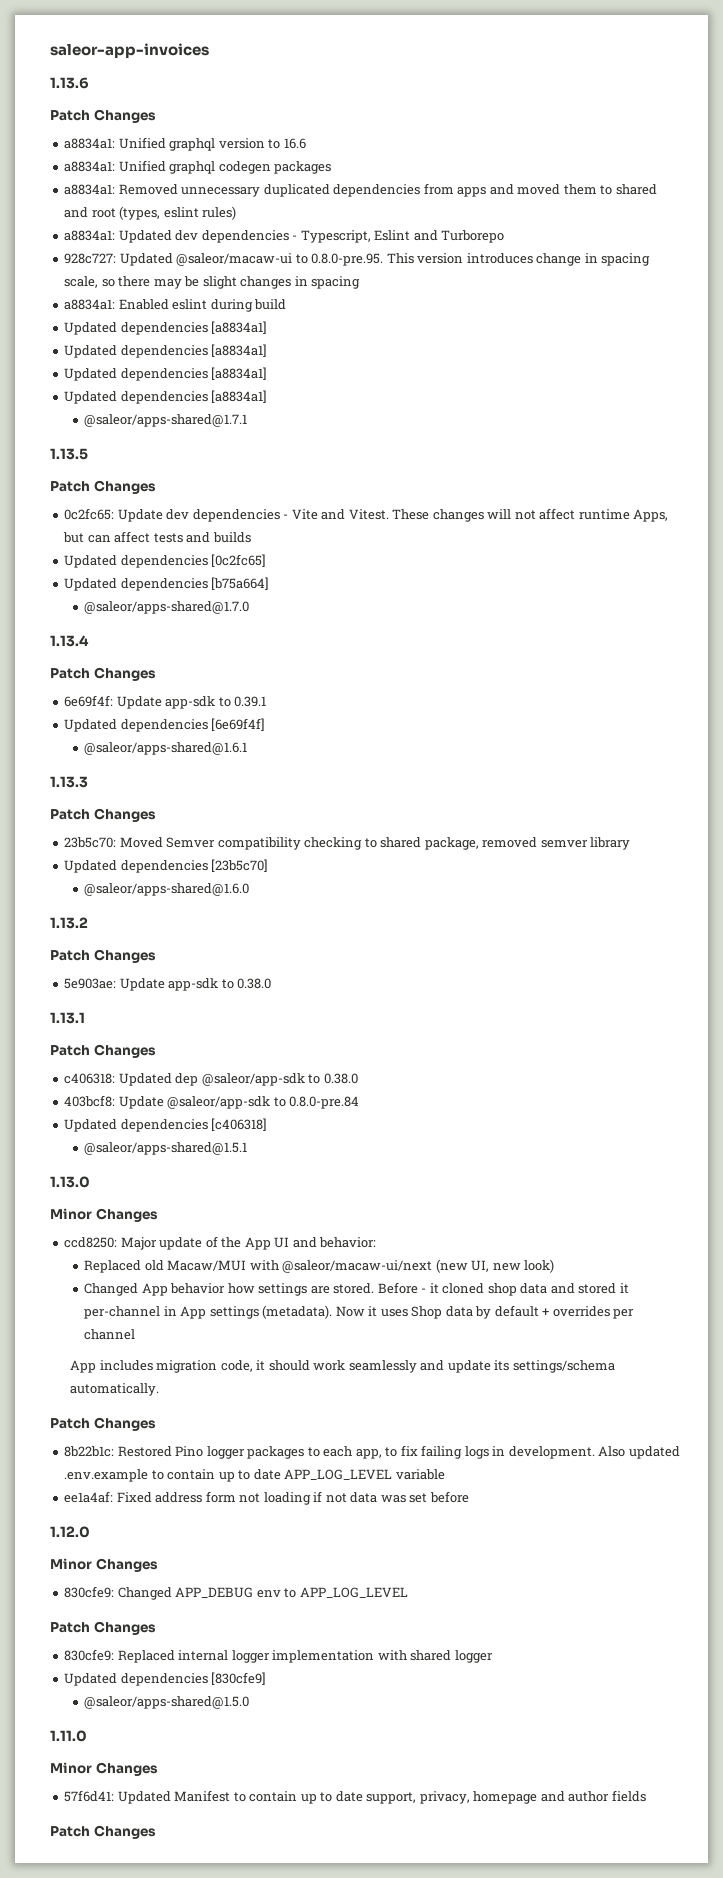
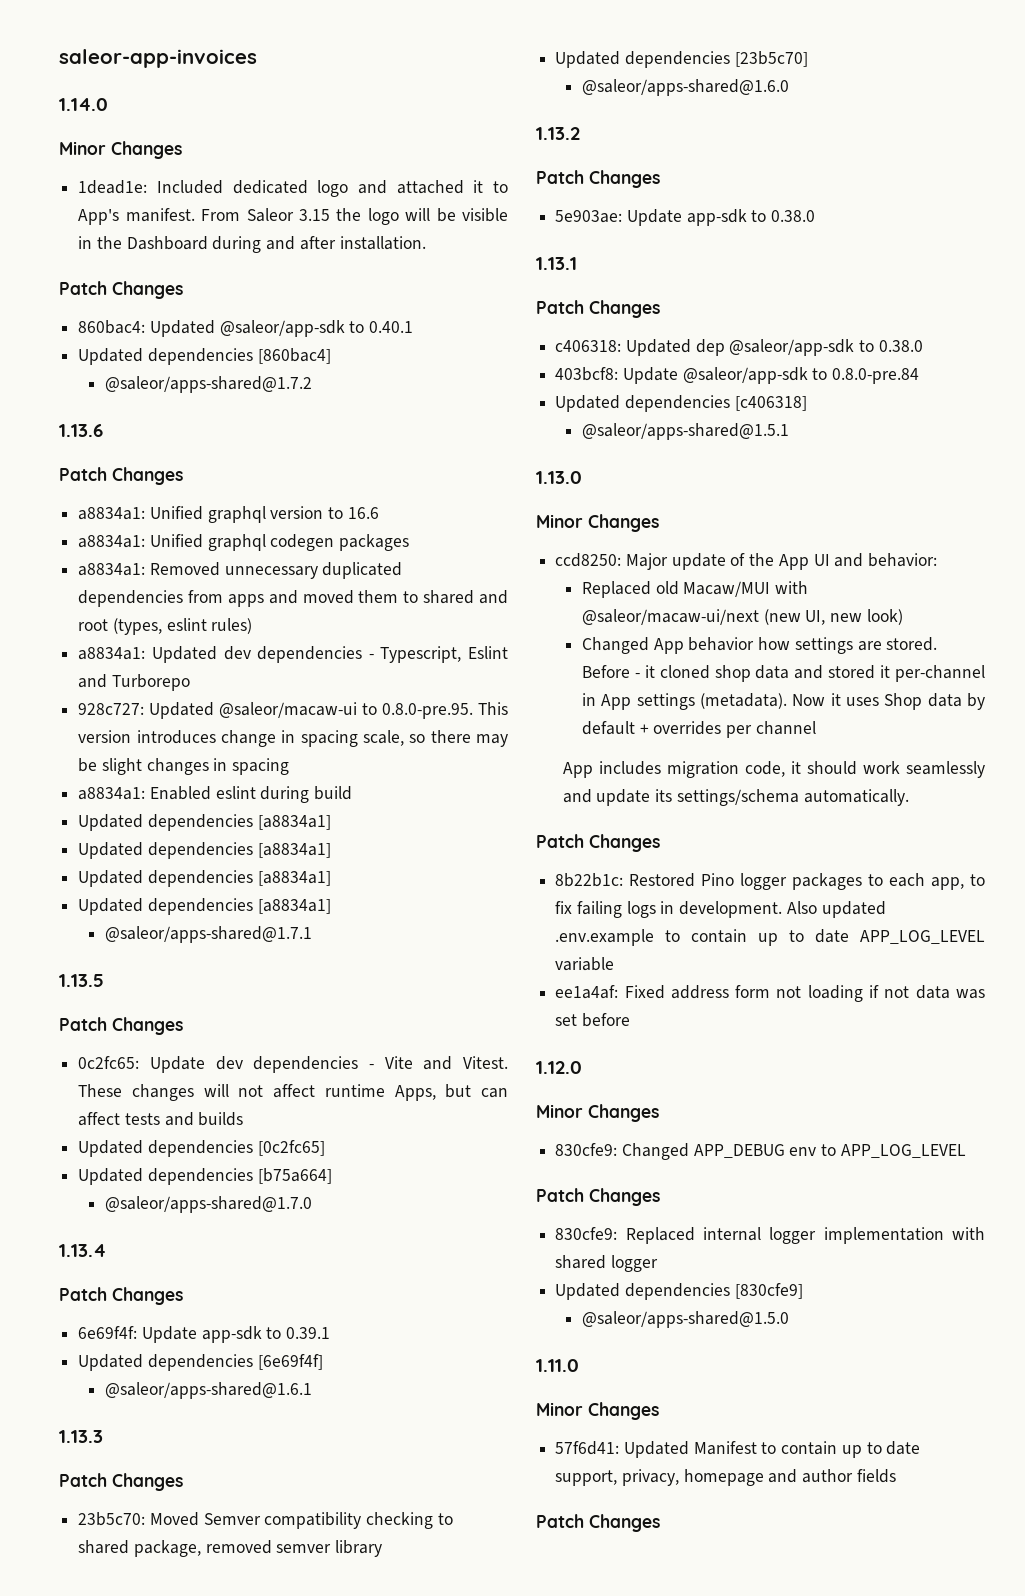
(209, 50) none -> [59,98,108,111] [59,141,182,159] [78,180,509,197] [78,208,509,225] [78,236,426,253] [59,281,183,299] [78,320,414,337] [78,348,331,365] [104,376,312,393] // 1.14.0 // Minor Changes // 1dead1e: Included dedicated logo and attached it to App's manifest. From Saleor 3.15 the logo will be visible in the Dashboard during and after installation. // Patch Changes // 860bac4: Updated @saleor/app-sdk to 0.40.1 // Updated dependencies [860bac4] // @saleor/apps-shared@1.7.2

